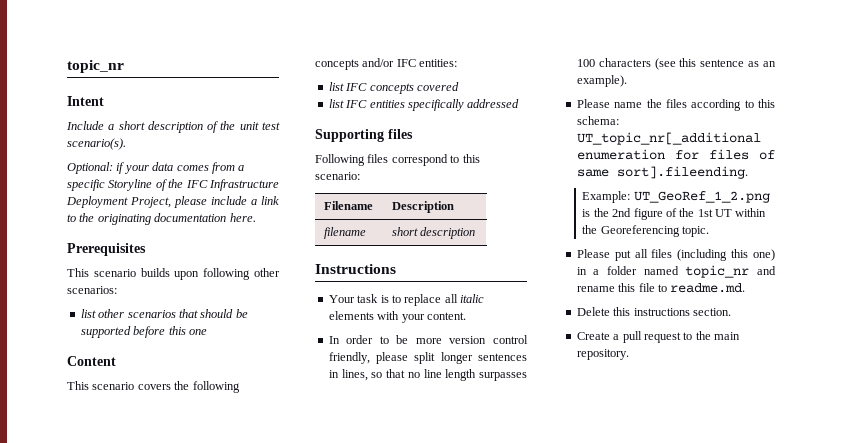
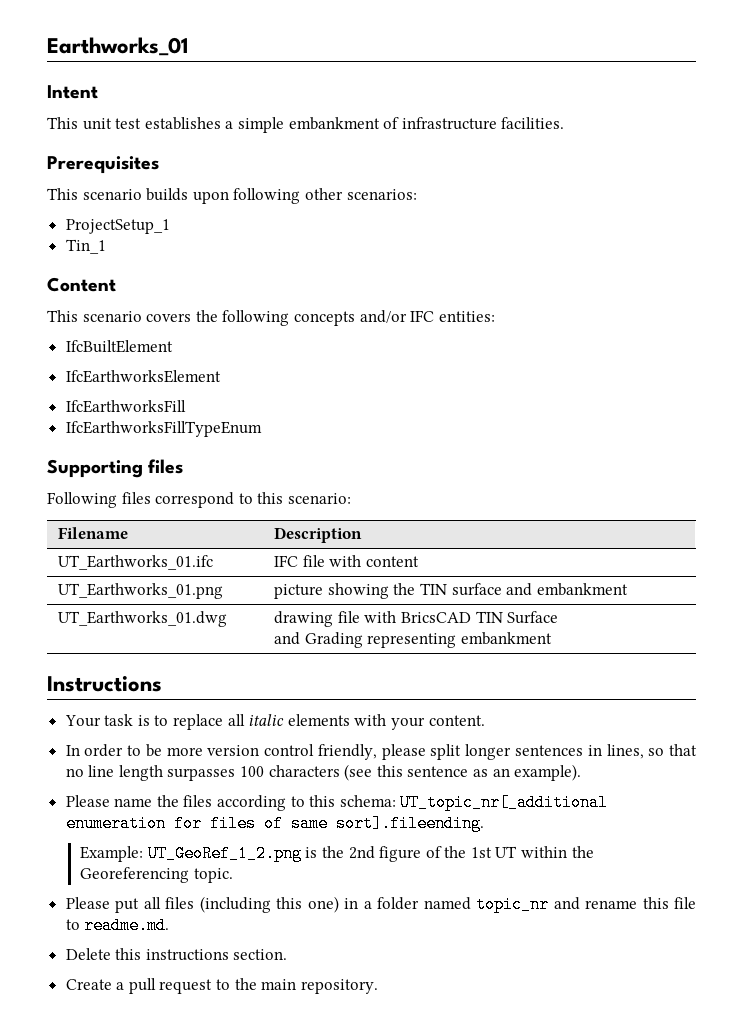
[67,60,124,73] topic_nr -> [47,37,188,56] Earthworks_01
[66,121,280,133] [67,138,126,150] [67,162,245,174] [67,179,279,191] [66,196,279,208] [67,213,256,225] Include a short description of the unit test scenario(s). // Optional: if your data comes from a specific Storyline of the IFC Infrastructure Deployment Project, please include a link to the originating documentation here. -> [47,117,565,133] This unit test establishes a simple embankment of infrastructure facilities.
[80,309,248,318] [80,326,207,338] list other scenarios that should be supported before this one -> [65,219,170,234] [65,239,106,254] ProjectSetup_1 // Tin_1
[328,82,459,94] [328,99,520,111] list IFC concepts covered // list IFC entities specifically addressed -> [65,340,173,353] [65,370,221,383] [65,400,186,413] [65,421,262,437] IfcBuiltElement // IfcEarthworksElement // IfcEarthworksFill // IfcEarthworksFillTypeEnum
[324,227,367,239] [392,227,476,239] filename | short description -> [58,555,214,570] [274,555,420,567] [58,583,224,599] [274,583,628,599] [58,611,228,627] [274,611,559,627] [274,632,553,648] UT_Earthworks_01.ifc | IFC file with content // UT_Earthworks_01.png | picture showing the TIN surface and embankment // UT_Earthworks_01.dwg | drawing file with BricsCAD TIN Surface // and Grading representing embankment

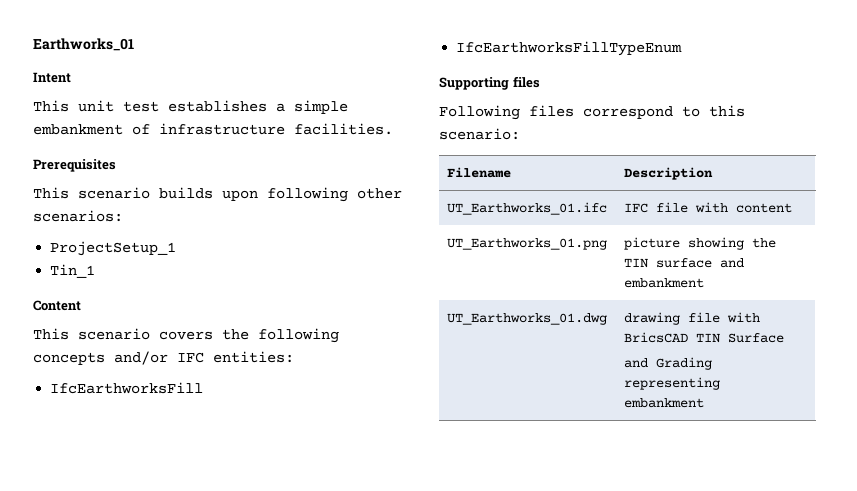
[65,340,173,353] [65,370,221,383] // IfcBuiltElement // IfcEarthworksElement -> (294, 357) none
[47,676,162,692] [64,714,485,730] [65,744,697,760] [65,764,582,781] [65,794,609,811] [65,815,484,832] [80,845,594,862] [80,867,233,883] [65,896,696,913] [65,917,170,934] [65,948,288,961] [65,978,378,994] // Instructions // Your task is to replace all italic elements with your content. // In order to be more version control friendly, please split longer sentences in lines, so that no line length surpasses 100 characters (see this sentence as an example). // Please name the files according to this schema: UT_topic_nr[_additional enumeration for files of same sort].fileending. // Example: UT_GeoRef_1_2.png is the 2nd figure of the 1st UT within the Georeferencing topic. // Please put all files (including this one) in a folder named topic_nr and rename this file to readme.md. // Delete this instructions section. // Create a pull request to the main repository. -> (705, 403) none

